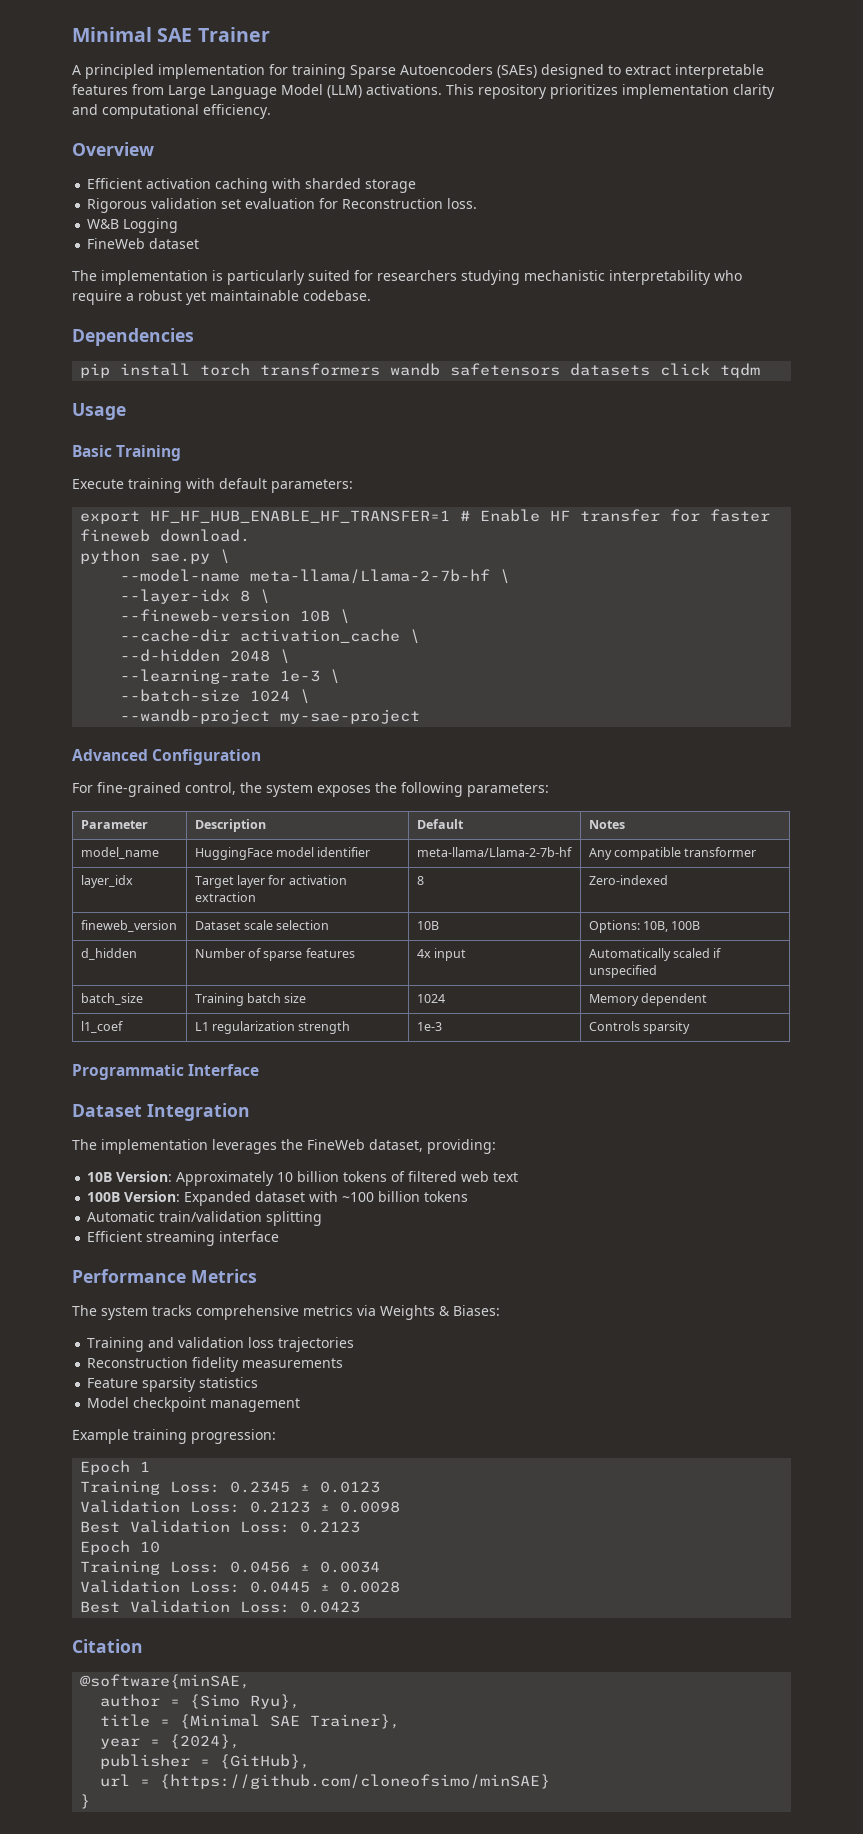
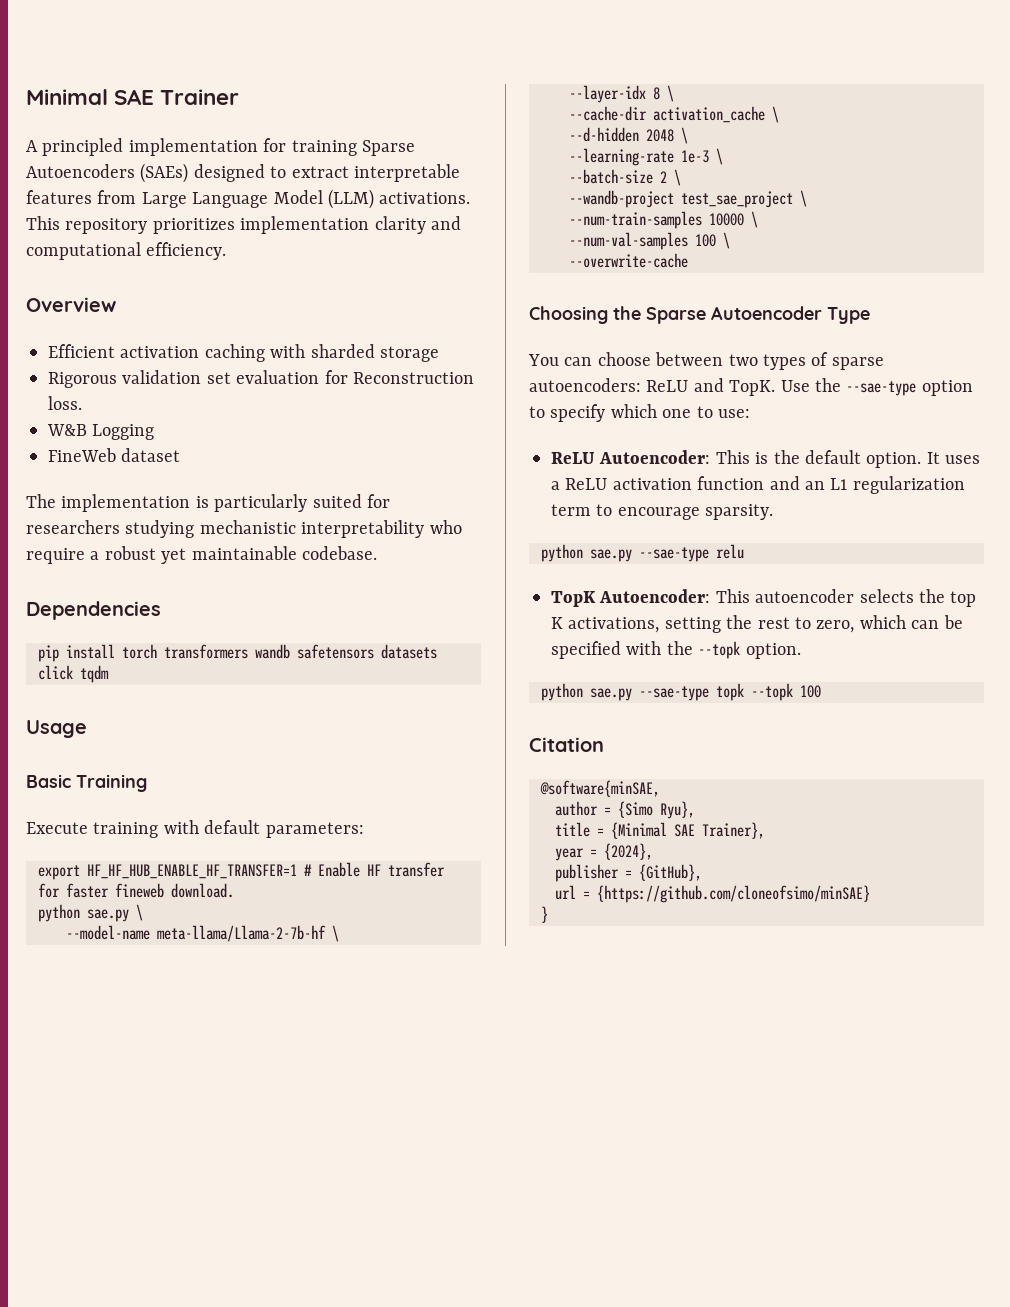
[120,609,351,624] // --fineweb-version 10B \ -> (674, 93) none
[250,690,291,702] 1024 -> [660,171,667,183] 2
[280,709,421,724] [72,749,262,765] [72,782,549,797] [80,820,148,829] [194,819,266,832] [416,819,464,829] [588,820,625,829] [80,847,159,859] [194,847,371,860] [416,847,572,857] [588,847,757,860] [80,875,133,888] [194,875,347,888] [194,892,256,902] [416,876,424,885] [588,875,668,885] [80,920,177,932] [194,920,330,930] [416,921,439,930] [588,920,701,933] [80,948,137,960] [194,948,355,961] [416,948,467,961] [588,948,722,961] [588,965,657,978] [80,993,143,1005] [194,993,307,1006] [416,994,445,1003] [588,993,708,1006] [80,1021,123,1033] [194,1021,351,1034] [416,1022,442,1031] [588,1021,691,1034] [72,1064,260,1080] [72,1103,250,1121] [72,1139,496,1154] [87,1171,519,1186] [87,1191,469,1206] [87,1211,323,1226] [87,1231,280,1246] [72,1269,257,1283] [72,1305,500,1320] [87,1337,355,1352] [87,1357,344,1372] [87,1377,259,1392] [87,1397,301,1412] [72,1429,276,1444] [80,1460,151,1475] [80,1480,381,1495] [80,1500,401,1513] [80,1520,361,1533] [80,1540,161,1555] [80,1560,381,1575] [80,1580,401,1593] [80,1600,361,1613] my-sae-project // Advanced Configuration // For fine-grained control, the system exposes the following parameters: // Parameter | Description | Default | Notes // model_name | HuggingFace model identifier | meta-llama/Llama-2-7b-hf | Any compatible transformer // layer_idx | Target layer for activation extraction | 8 | Zero-indexed // fineweb_version | Dataset scale selection | 10B | Options: 10B, 100B // d_hidden | Number of sparse features | 4x input | Automatically scaled if unspecified // batch_size | Training batch size | 1024 | Memory dependent // l1_coef | L1 regularization strength | 1e-3 | Controls sparsity // Programmatic Interface // Dataset Integration // The implementation leverages the FineWeb dataset, providing: // 10B Version: Approximately 10 billion tokens of filtered web text // 100B Version: Expanded dataset with ~100 billion tokens // Automatic train/validation splitting // Efficient streaming interface // Performance Metrics // The system tracks comprehensive metrics via Weights & Biases: // Training and validation loss trajectories // Reconstruction fidelity measurements // Feature sparsity statistics // Model checkpoint management // Example training progression: // Epoch 1 // Training Loss: 0.2345 ± 0.0123 // Validation Loss: 0.2123 ± 0.0098 // Best Validation Loss: 0.2123 // Epoch 10 // Training Loss: 0.0456 ± 0.0034 // Validation Loss: 0.0445 ± 0.0028 // Best Validation Loss: 0.0423 -> [681,190,807,208] [569,211,758,229] [569,232,730,250] [569,253,688,268] [529,306,870,324] [528,352,884,370] [529,378,973,396] [529,404,750,422] [551,450,981,468] [551,476,965,494] [551,504,774,520] [541,544,744,562] [551,589,977,607] [551,615,963,633] [551,641,801,659] [541,683,821,701] test_sae_project \ // --num-train-samples 10000 \ // --num-val-samples 100 \ // --overwrite-cache // Choosing the Sparse Autoencoder Type // You can choose between two types of sparse autoencoders: ReLU and TopK. Use the --sae-type option to specify which one to use: // ReLU Autoencoder: This is the default option. It uses a ReLU activation function and an L1 regularization term to encourage sparsity. // python sae.py --sae-type relu // TopK Autoencoder: This autoencoder selects the top K activations, setting the rest to zero, which can be specified with the --topk option. // python sae.py --sae-type topk --topk 100

